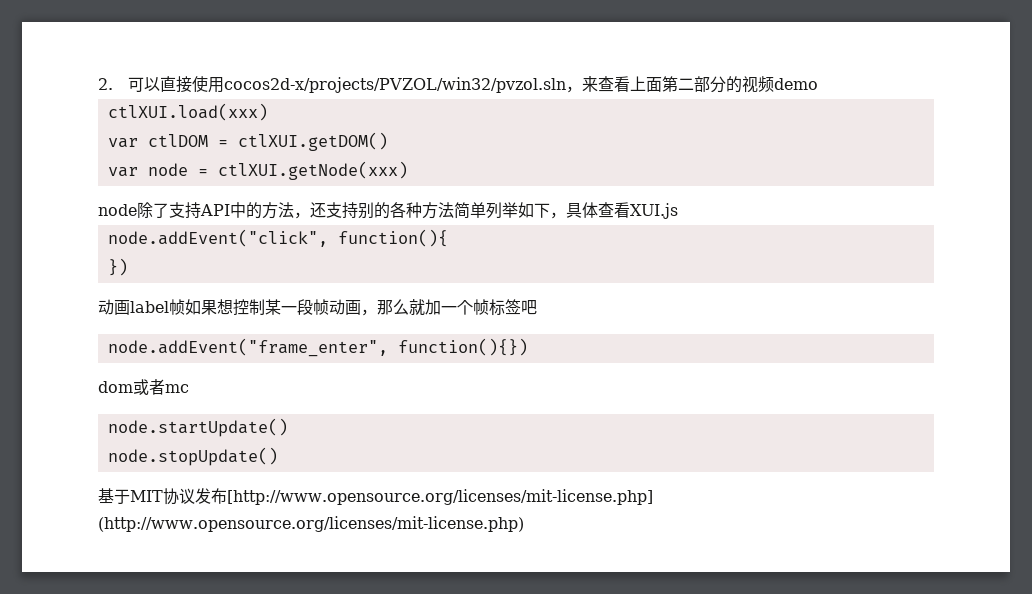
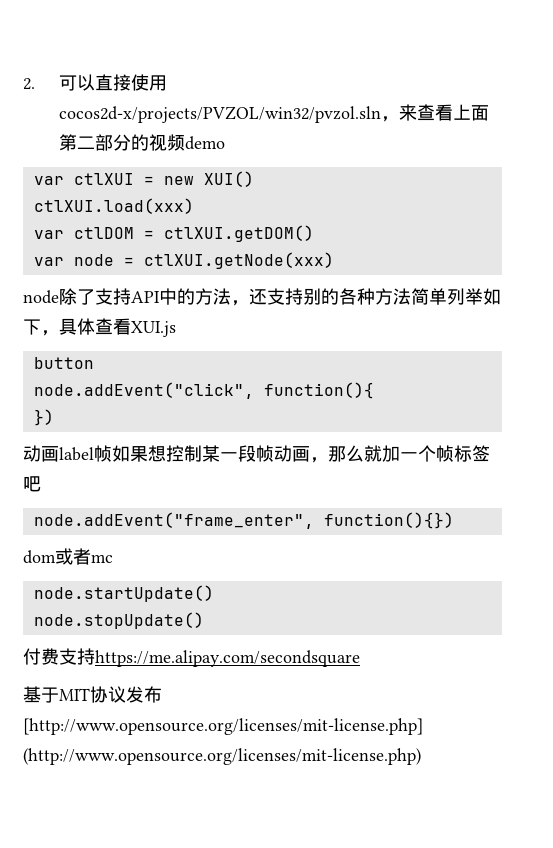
(818, 84) none -> [33,171,254,187] // var ctlXUI = new XUI()
(678, 211) none -> [33,357,94,369] // button
(278, 456) none -> [23,648,360,667] // 付费支持https://me.alipay.com/secondsquare

